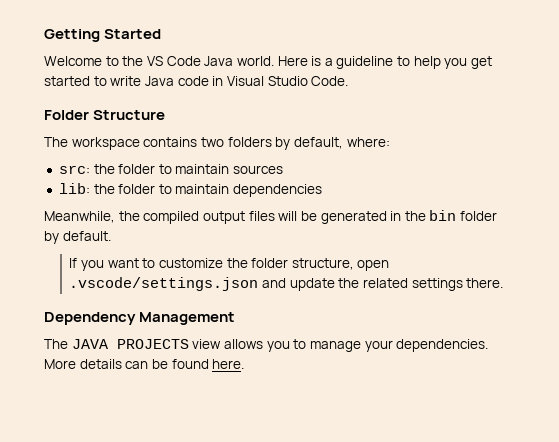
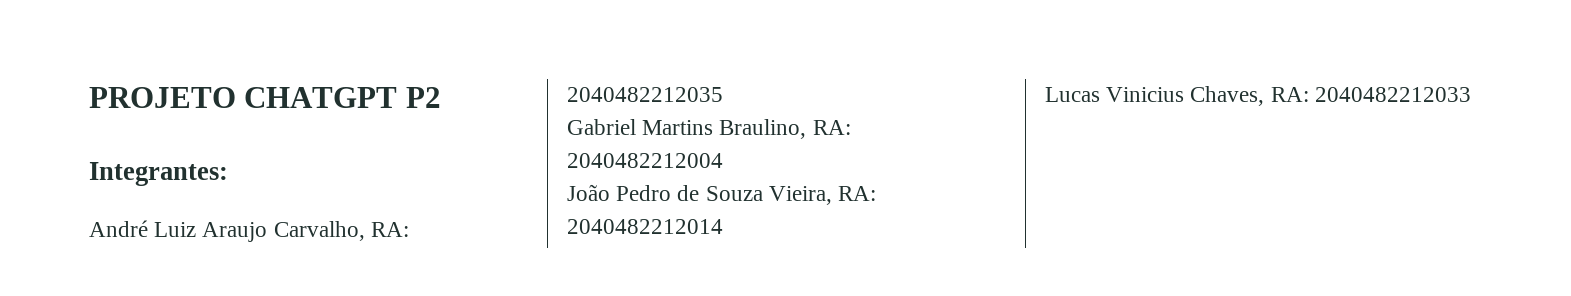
[44,29,162,42] [44,56,493,69] [44,76,349,86] [44,110,166,120] [44,137,390,150] [58,164,284,174] [58,183,323,197] [44,210,498,224] [44,231,111,244] [69,258,390,271] [69,277,504,291] [44,312,236,325] [44,339,489,352] [44,359,245,369] Getting Started // Welcome to the VS Code Java world. Here is a guideline to help you get started to write Java code in Visual Studio Code. // Folder Structure // The workspace contains two folders by default, where: // src: the folder to maintain sources // lib: the folder to maintain dependencies // Meanwhile, the compiled output files will be generated in the bin folder by default. // If you want to customize the folder structure, open .vscode/settings.json and update the related settings there. // Dependency Management // The JAVA PROJECTS view allows you to manage your dependencies. More details can be found here. -> [89,87,441,108] [89,162,228,186] [89,220,409,242] [567,87,723,102] [567,119,851,139] [567,153,723,168] [567,184,877,205] [567,219,723,234] [1045,86,1471,106] PROJETO CHATGPT P2 // Integrantes: // André Luiz Araujo Carvalho, RA: 2040482212035 // Gabriel Martins Braulino, RA: 2040482212004 // João Pedro de Souza Vieira, RA: 2040482212014 // Lucas Vinicius Chaves, RA: 2040482212033

